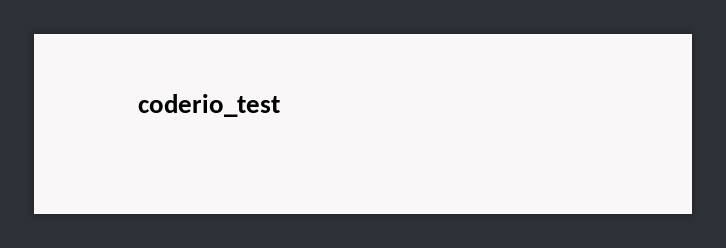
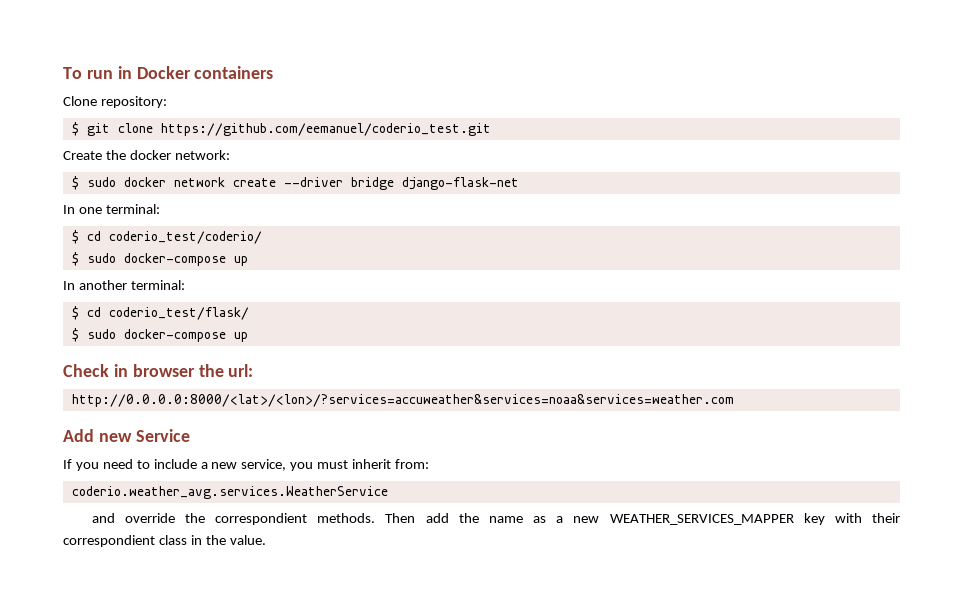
[138,94,280,117] coderio_test -> [63,66,274,79] [63,96,167,108] [71,122,491,136] [63,150,230,160] [71,176,519,190] [63,204,160,214] [71,230,262,244] [71,252,248,266] [63,280,185,290] [71,306,249,320] [71,328,248,342] [63,364,254,377] [71,394,734,407] [63,429,190,442] [63,459,430,471] [71,486,388,499] [91,513,900,525] [63,535,266,547] To run in Docker containers // Clone repository: // $ git clone https://github.com/eemanuel/coderio_test.git // Create the docker network: // $ sudo docker network create --driver bridge django-flask-net // In one terminal: // $ cd coderio_test/coderio/ // $ sudo docker-compose up // In another terminal: // $ cd coderio_test/flask/ // $ sudo docker-compose up // Check in browser the url: // http://0.0.0.0:8000/<lat>/<lon>/?services=accuweather&services=noaa&services=weather.com // Add new Service // If you need to include a new service, you must inherit from: // coderio.weather_avg.services.WeatherService // and override the correspondient methods. Then add the name as a new WEATHER_SERVICES_MAPPER key with their correspondient class in the value.

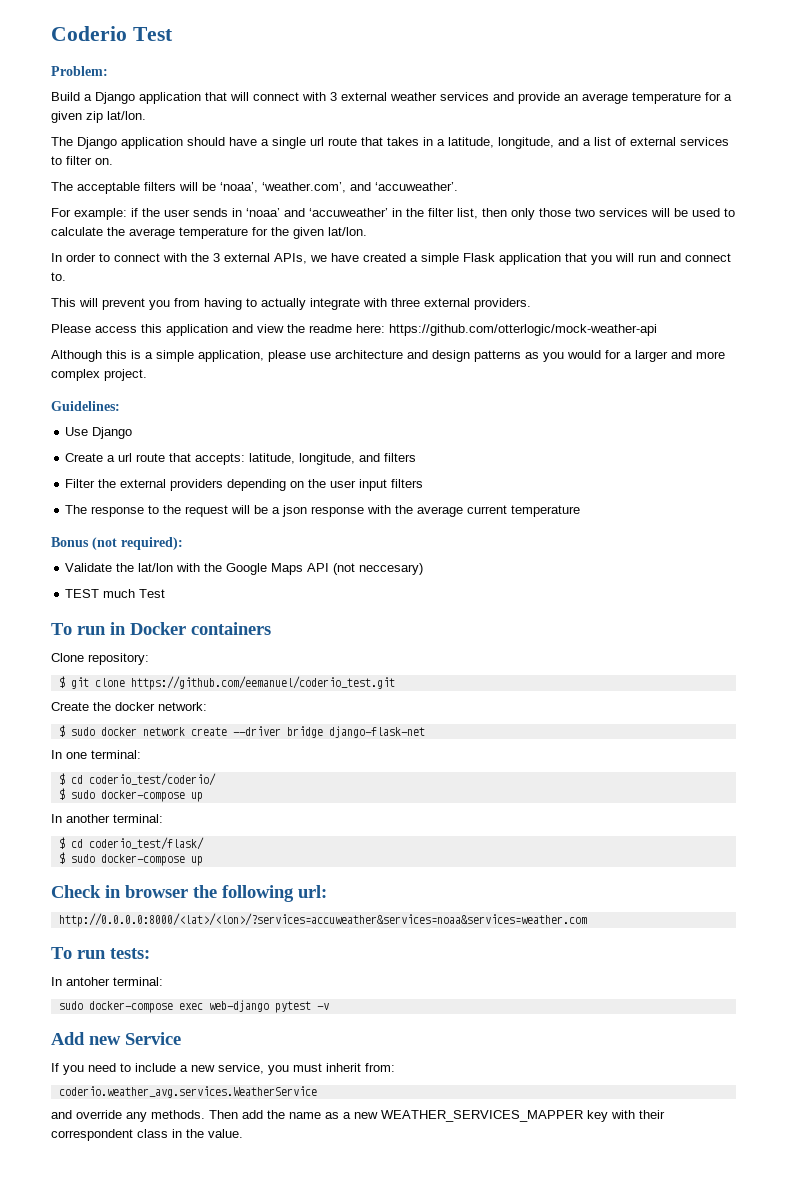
(63, 73) none -> [51,26,173,41] [51,66,108,76] [51,92,732,104] [51,111,146,123] [51,137,729,149] [51,156,113,165] [51,182,458,194] [51,208,735,220] [51,227,367,239] [51,253,731,265] [51,272,66,281] [51,298,531,310] [51,324,657,336] [51,350,725,362] [51,369,147,381] [51,401,120,411] [65,427,133,439] [65,453,417,465] [65,479,424,491] [65,505,581,517] [51,537,183,550] [65,563,424,575] [65,589,166,598] Coderio Test // Problem: // Build a Django application that will connect with 3 external weather services and provide an average temperature for a given zip lat/lon. // The Django application should have a single url route that takes in a latitude, longitude, and a list of external services to filter on. // The acceptable filters will be ‘noaa’, ‘weather.com’, and ‘accuweather’. // For example: if the user sends in ‘noaa’ and ‘accuweather’ in the filter list, then only those two services will be used to calculate the average temperature for the given lat/lon. // In order to connect with the 3 external APIs, we have created a simple Flask application that you will run and connect to. // This will prevent you from having to actually integrate with three external providers. // Please access this application and view the readme here: https://github.com/otterlogic/mock-weather-api // Although this is a simple application, please use architecture and design patterns as you would for a larger and more complex project. // Guidelines: // Use Django // Create a url route that accepts: latitude, longitude, and filters // Filter the external providers depending on the user input filters // The response to the request will be a json response with the average current temperature // Bonus (not required): // Validate the lat/lon with the Google Maps API (not neccesary) // TEST much Test //
(224, 370) none -> [222,885,294,902] following
(734, 400) none -> [51,947,150,959] [51,977,163,986] [58,1000,329,1013] // To run tests: // In antoher terminal: // sudo docker-compose exec web-django pytest -v
[184,513,308,525] the correspondient -> [126,1112,147,1122] any
[63,535,155,547] correspondient -> [51,1129,133,1141] correspondent

